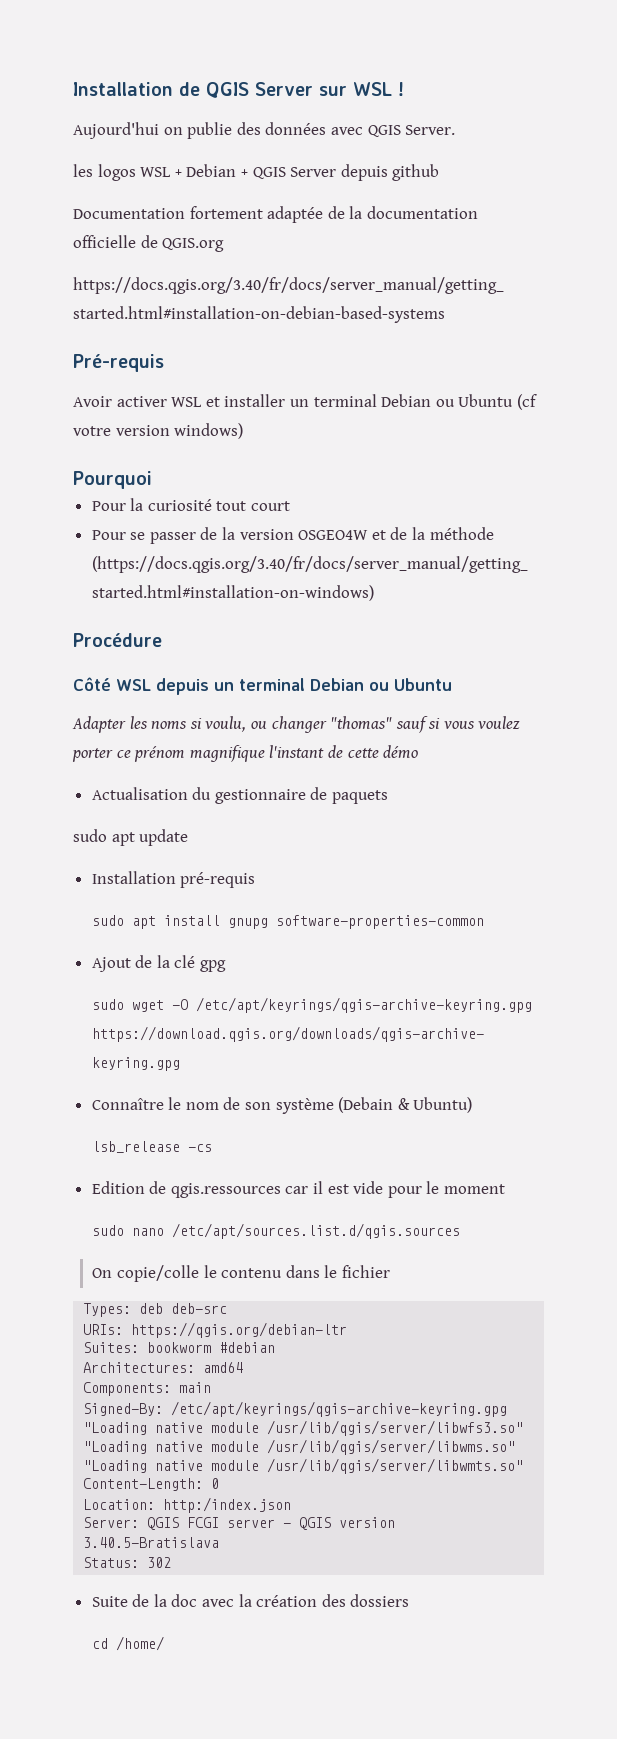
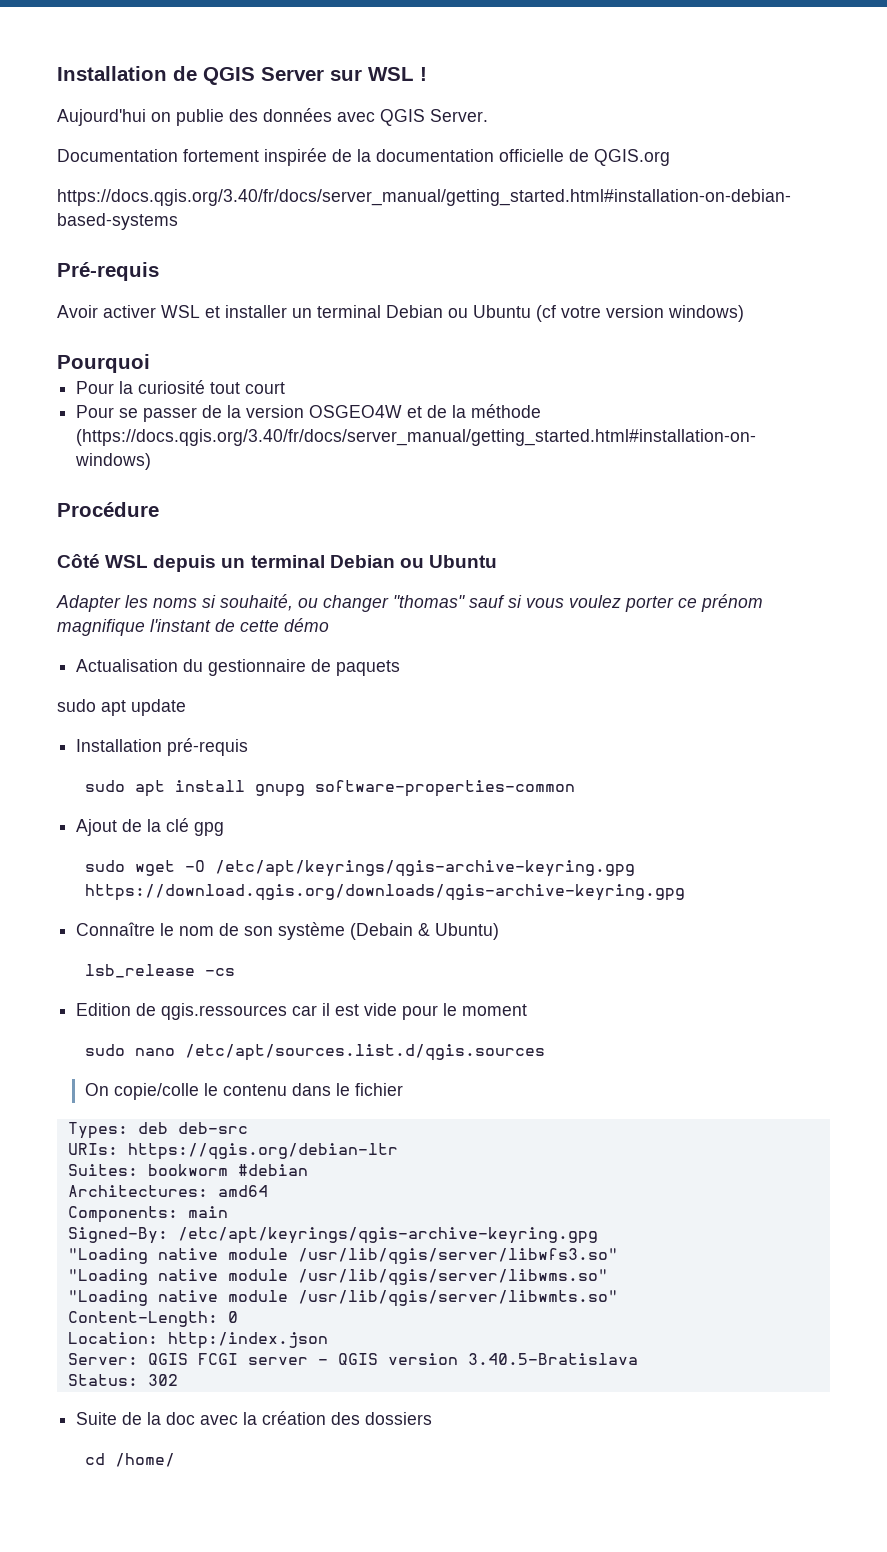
[73,164,440,181] // les logos WSL + Debian + QGIS Server depuis github -> (488, 115) none
[267,206,324,223] adaptée -> [264,148,327,166] inspirée
[205,716,247,732] voulu, -> [220,594,293,611] souhaité,

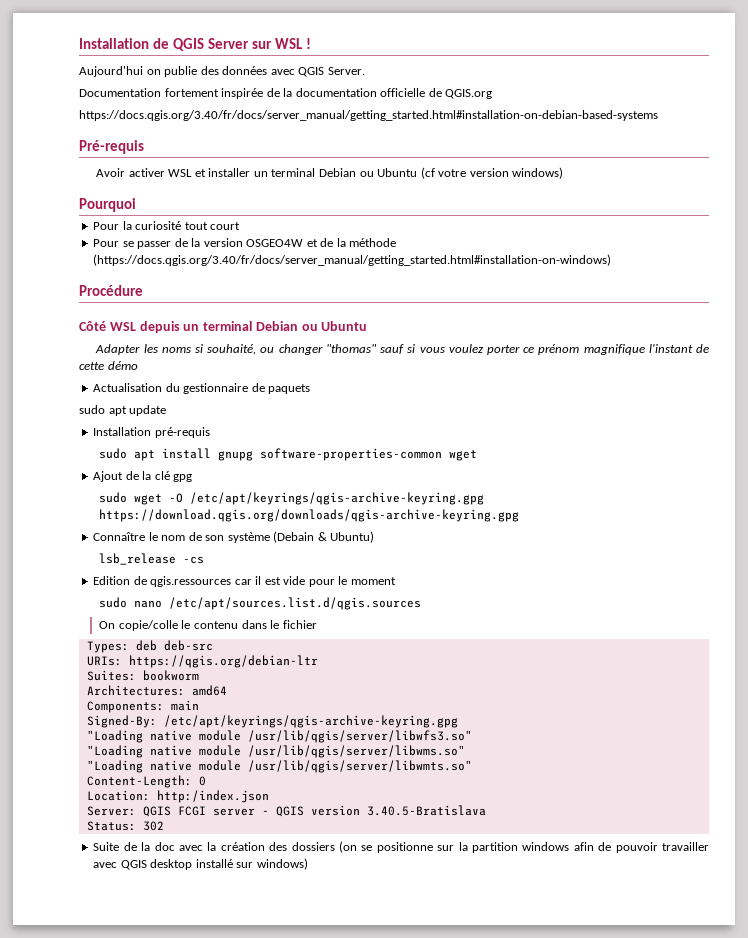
(575, 788) none -> [449,450,478,461] wget
[237,1164,308,1176] #debian -> (199, 675) none
[84,1453,175,1467] // cd /home/ -> [338,841,710,853] [93,858,308,870] (on se positionne sur la partition windows afin de pouvoir travailler avec QGIS desktop installé sur windows)

